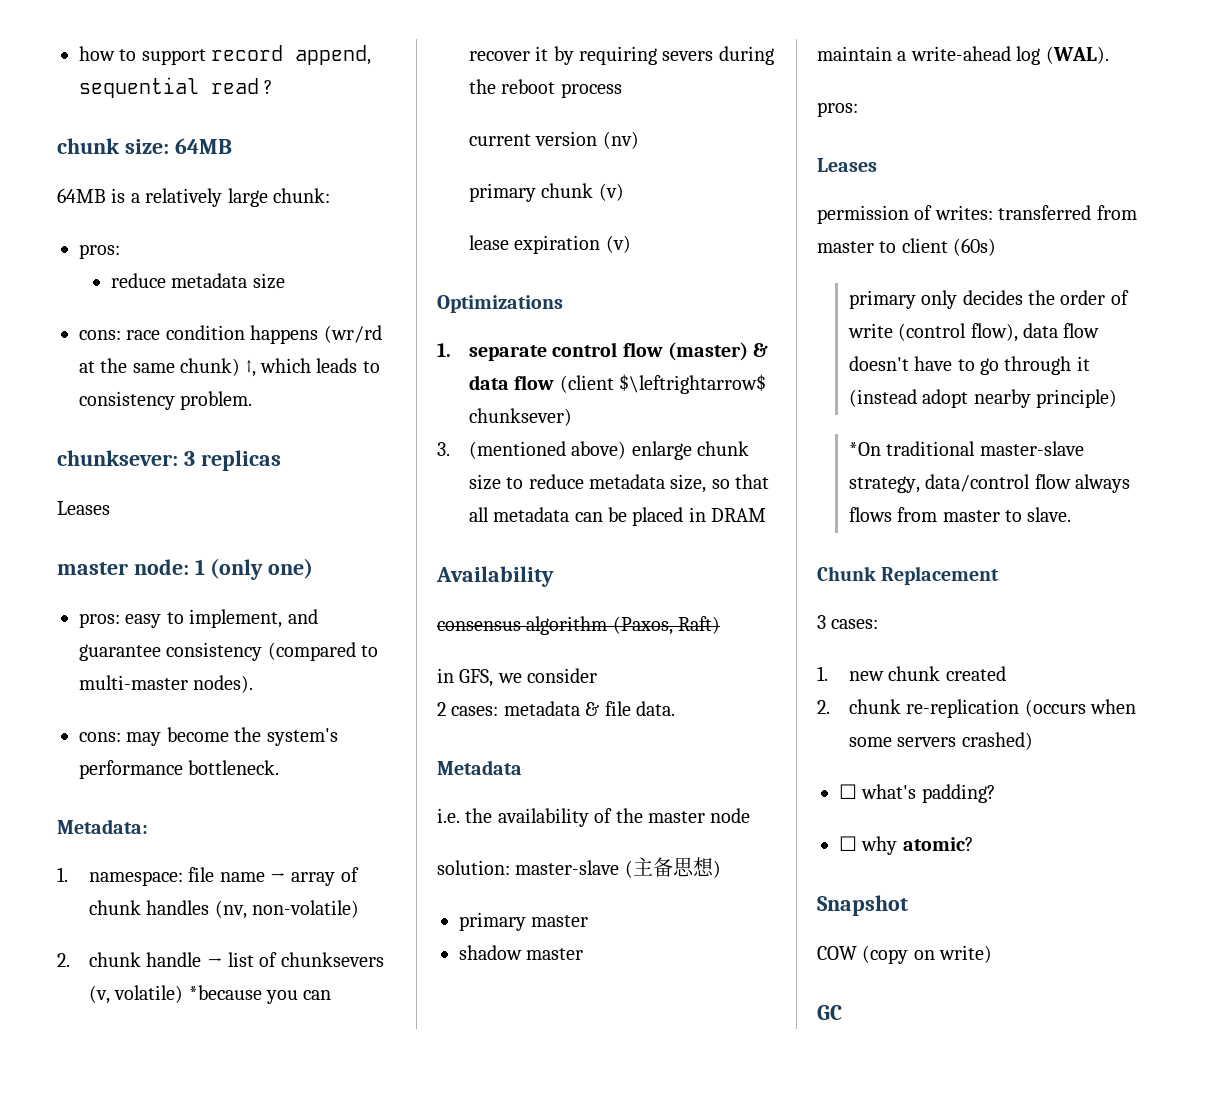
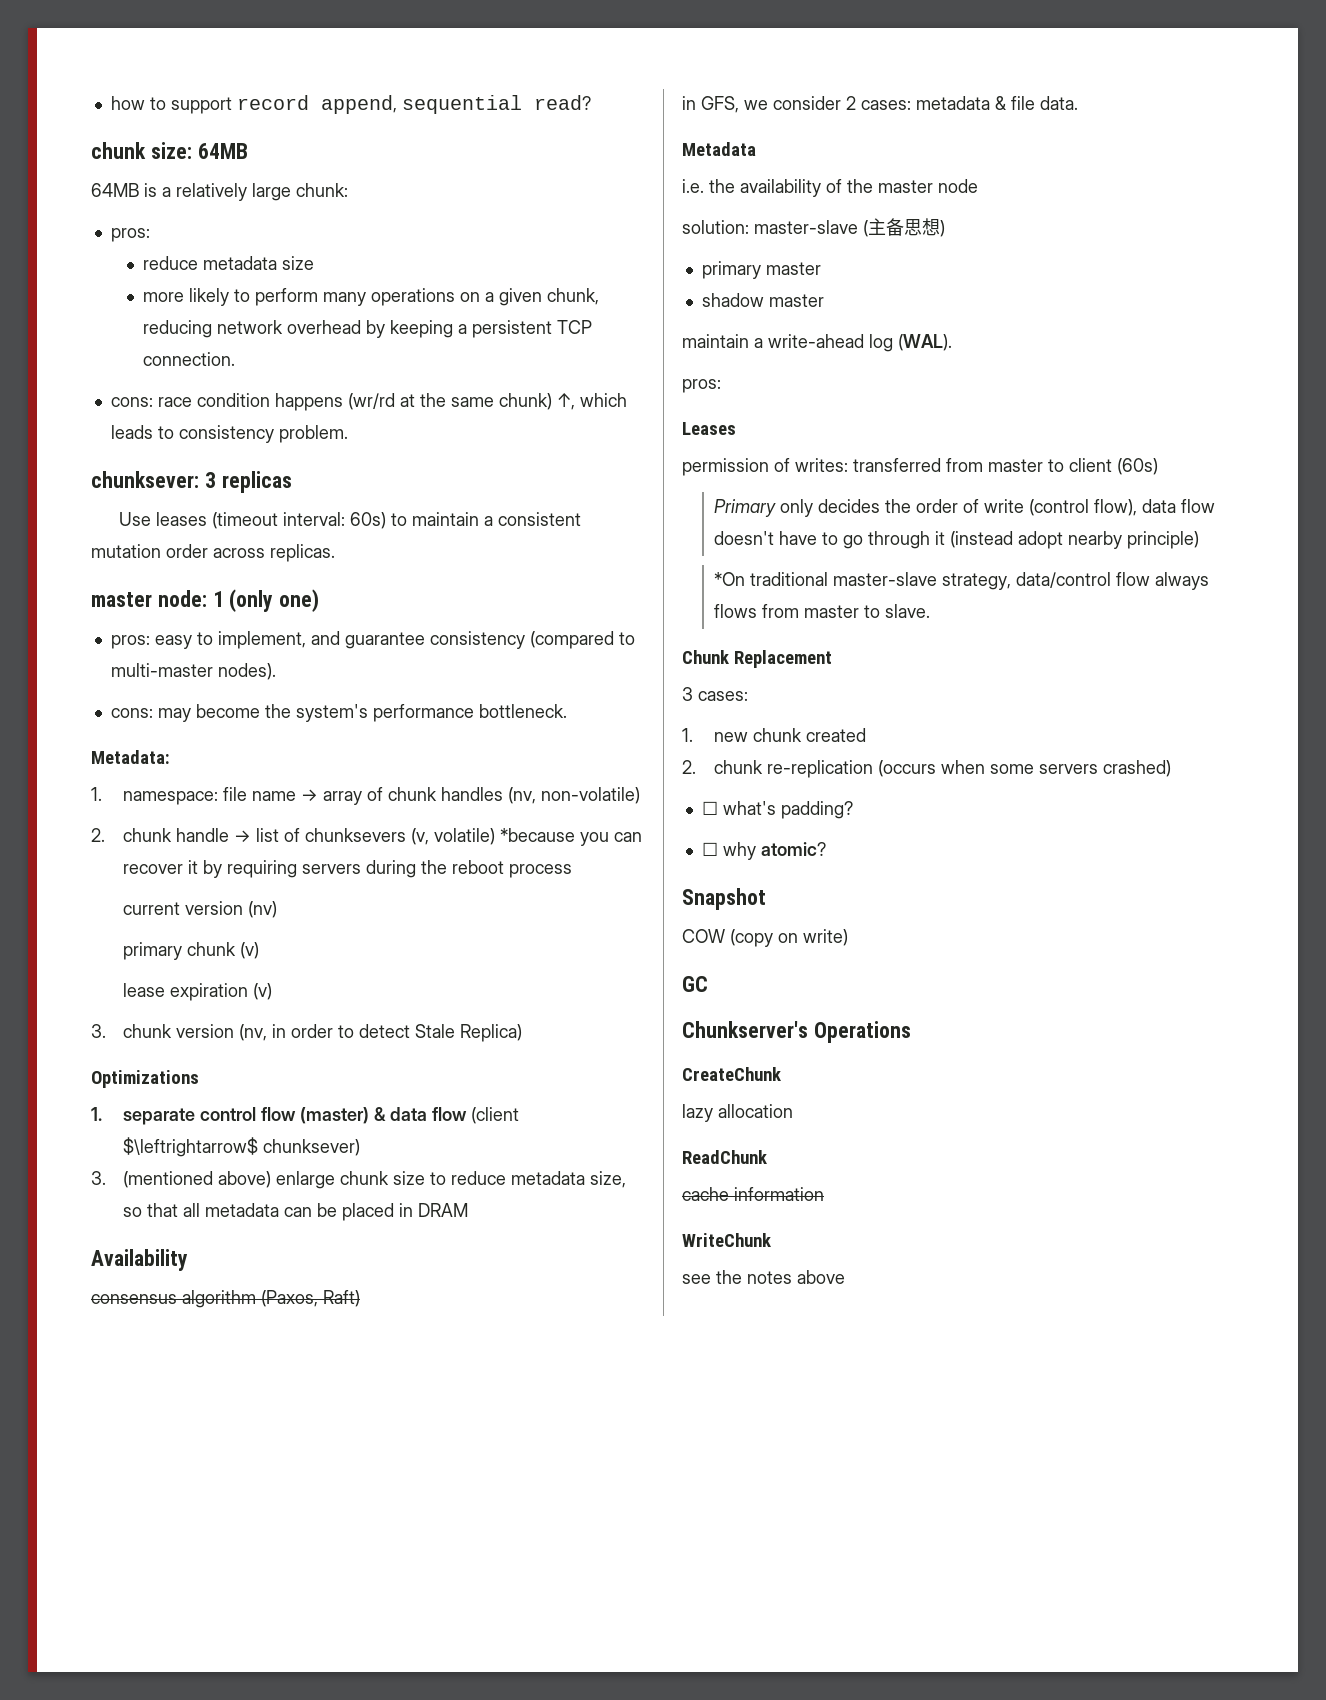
[211,78,273,94] read ? -> [533,95,591,110] read?
(285, 281) none -> [143,288,600,306] [143,320,593,338] [143,352,236,366] // more likely to perform many operations on a given chunk, reducing network overhead by keeping a persistent TCP connection.
[57,501,110,515] Leases -> [119,512,582,529] [91,544,335,562] Use leases (timeout interval: 60s) to maintain a consistent mutation order across replicas.
[662,51,714,61] severs -> [302,864,362,874] servers
(631, 244) none -> [91,1024,523,1042] // 3. chunk version (nv, in order to detect Stale Replica)
(598, 675) // -> (841, 103) none
[848,290,916,309] primary -> [714,499,777,517] Primary
(842, 1012) none -> [682,1021,911,1043] [682,1067,781,1081] [682,1104,793,1122] [682,1150,767,1164] [682,1187,824,1201] [682,1233,771,1247] [682,1270,845,1284] // Chunkserver's Operations // CreateChunk // lazy allocation // ReadChunk // cache information // WriteChunk // see the notes above

